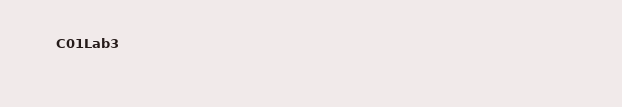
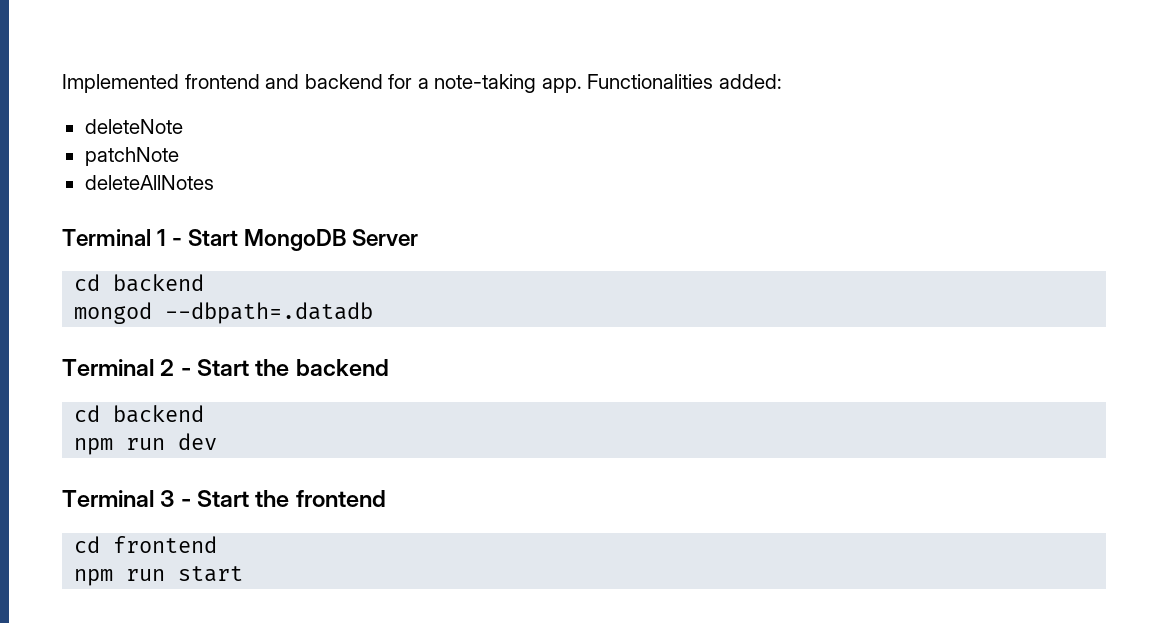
[56,38,119,48] C01Lab3 -> [62,74,782,93] [84,119,183,134] [84,147,179,166] [84,175,214,190] [62,229,419,251] [74,274,205,292] [74,302,374,324] [62,359,389,376] [74,405,205,423] [74,433,218,455] [62,490,386,507] [74,536,218,553] [74,566,244,586] Implemented frontend and backend for a note-taking app. Functionalities added: // deleteNote // patchNote // deleteAllNotes // Terminal 1 - Start MongoDB Server // cd backend // mongod --dbpath=.datadb // Terminal 2 - Start the backend // cd backend // npm run dev // Terminal 3 - Start the frontend // cd frontend // npm run start

